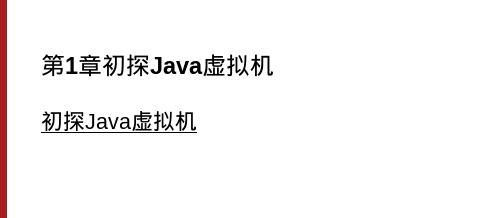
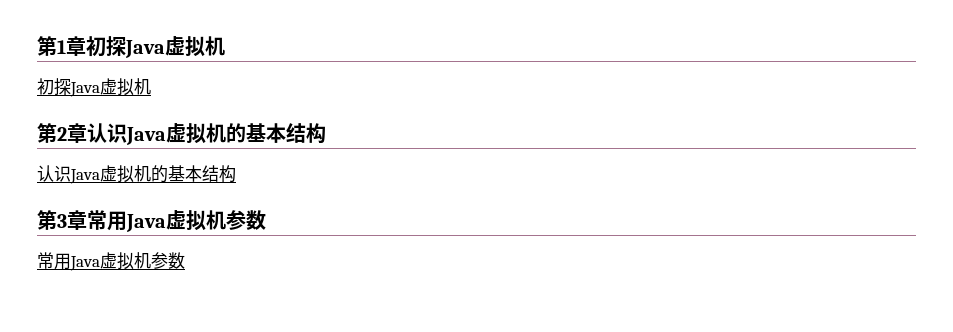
(197, 121) none -> [37,123,326,145] [37,165,236,184] [37,210,266,232] [37,252,185,271] // 第2章认识Java虚拟机的基本结构 // 认识Java虚拟机的基本结构 // 第3章常用Java虚拟机参数 // 常用Java虚拟机参数

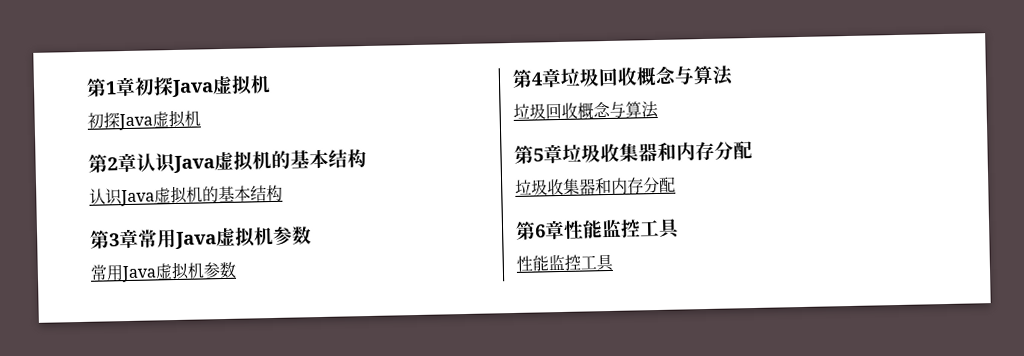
(185, 260) none -> [512,65,734,88] [513,100,659,120] [514,141,753,164] [515,176,676,196] [515,218,681,240] [516,253,614,272] // 第4章垃圾回收概念与算法 // 垃圾回收概念与算法 // 第5章垃圾收集器和内存分配 // 垃圾收集器和内存分配 // 第6章性能监控工具 // 性能监控工具

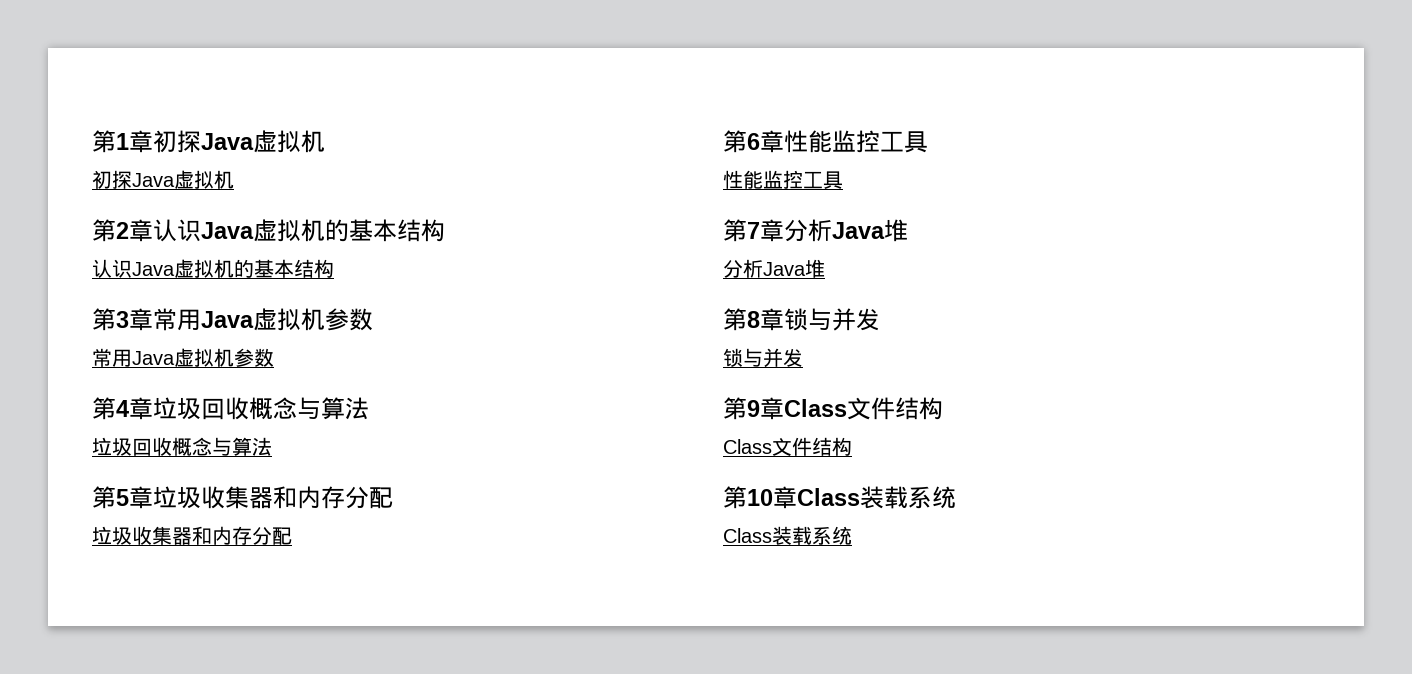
(614, 262) none -> [723,219,908,242] [723,259,825,278] [723,308,880,331] [723,348,803,368] [723,397,943,420] [723,437,852,456] [723,486,956,509] [723,526,852,545] // 第7章分析Java堆 // 分析Java堆 // 第8章锁与并发 // 锁与并发 // 第9章Class文件结构 // Class文件结构 // 第10章Class装载系统 // Class装载系统

